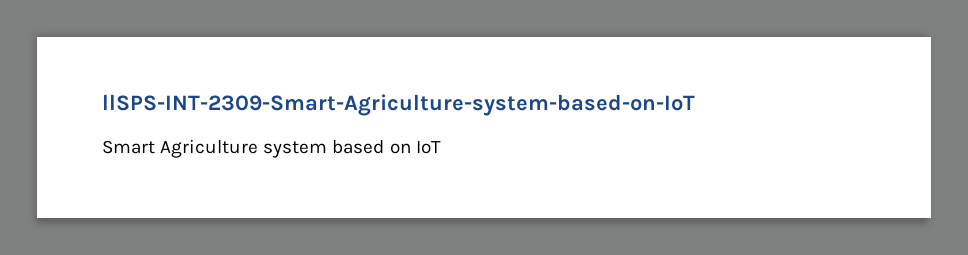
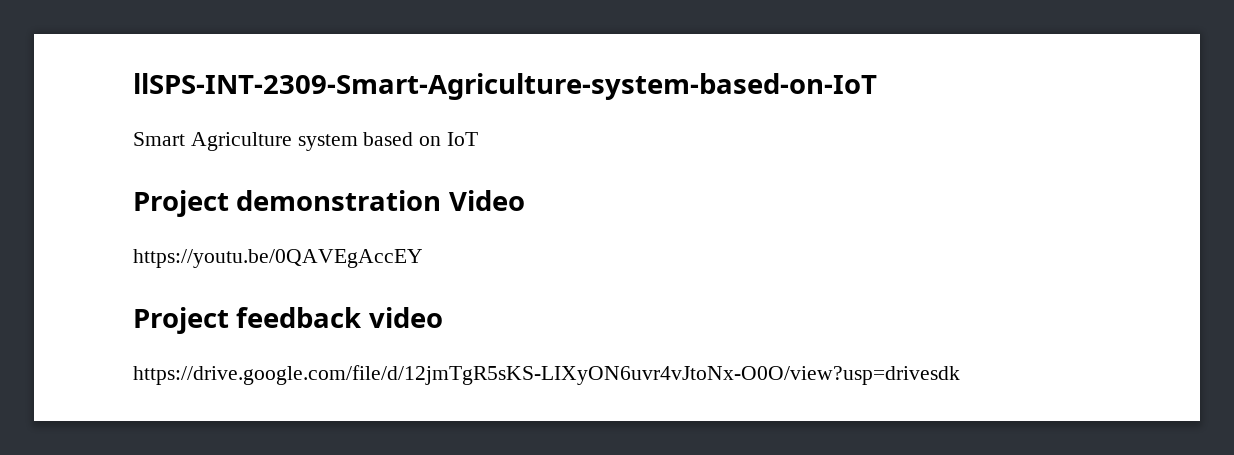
(441, 147) none -> [133,190,525,217] [133,249,423,268] [133,307,443,334] [133,365,960,385] // Project demonstration Video // https://youtu.be/0QAVEgAccEY // Project feedback video // https://drive.google.com/file/d/12jmTgR5sKS-LIXyON6uvr4vJtoNx-O0O/view?usp=drivesdk

